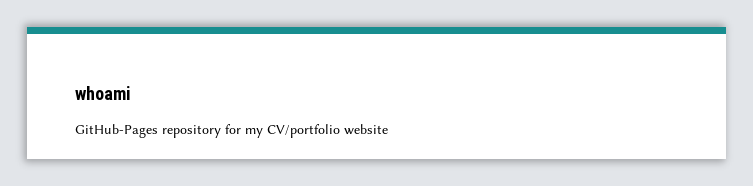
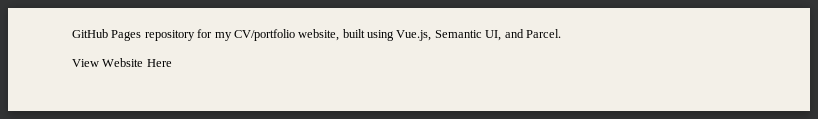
[75,86,130,100] [75,124,158,138] whoami // GitHub-Pages -> [72,29,142,41] GitHub Pages
[344,124,388,135] website -> [298,29,561,41] [72,58,172,67] website, built using Vue.js, Semantic UI, and Parcel. // View Website Here

